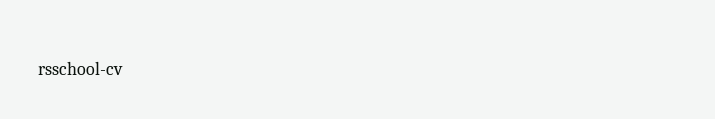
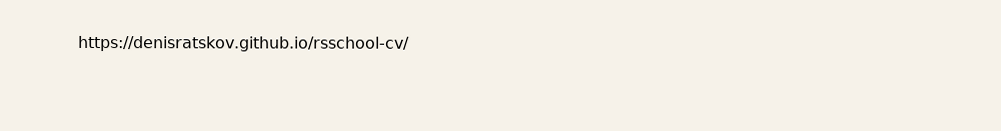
[38,61,123,75] rsschool-cv -> [78,35,410,52] https://denisratskov.github.io/rsschool-cv/

